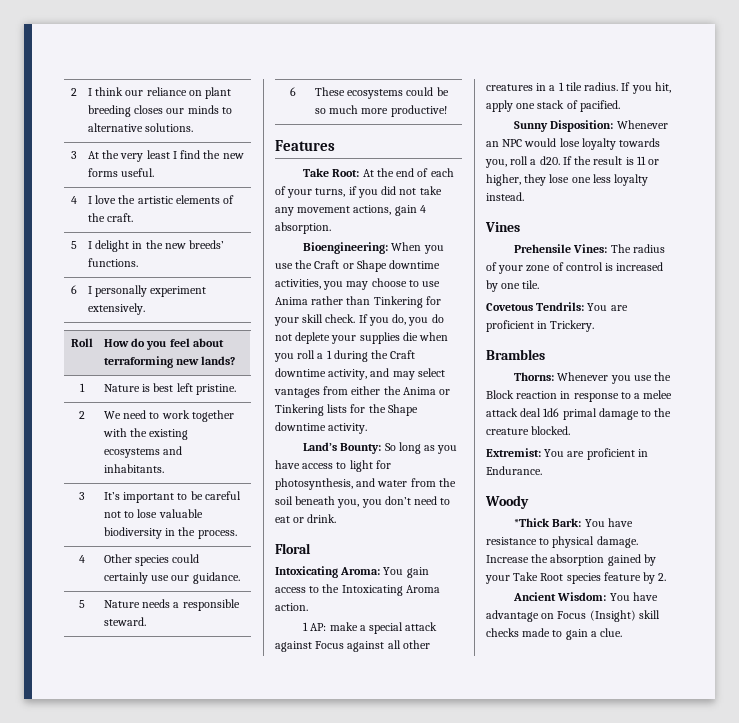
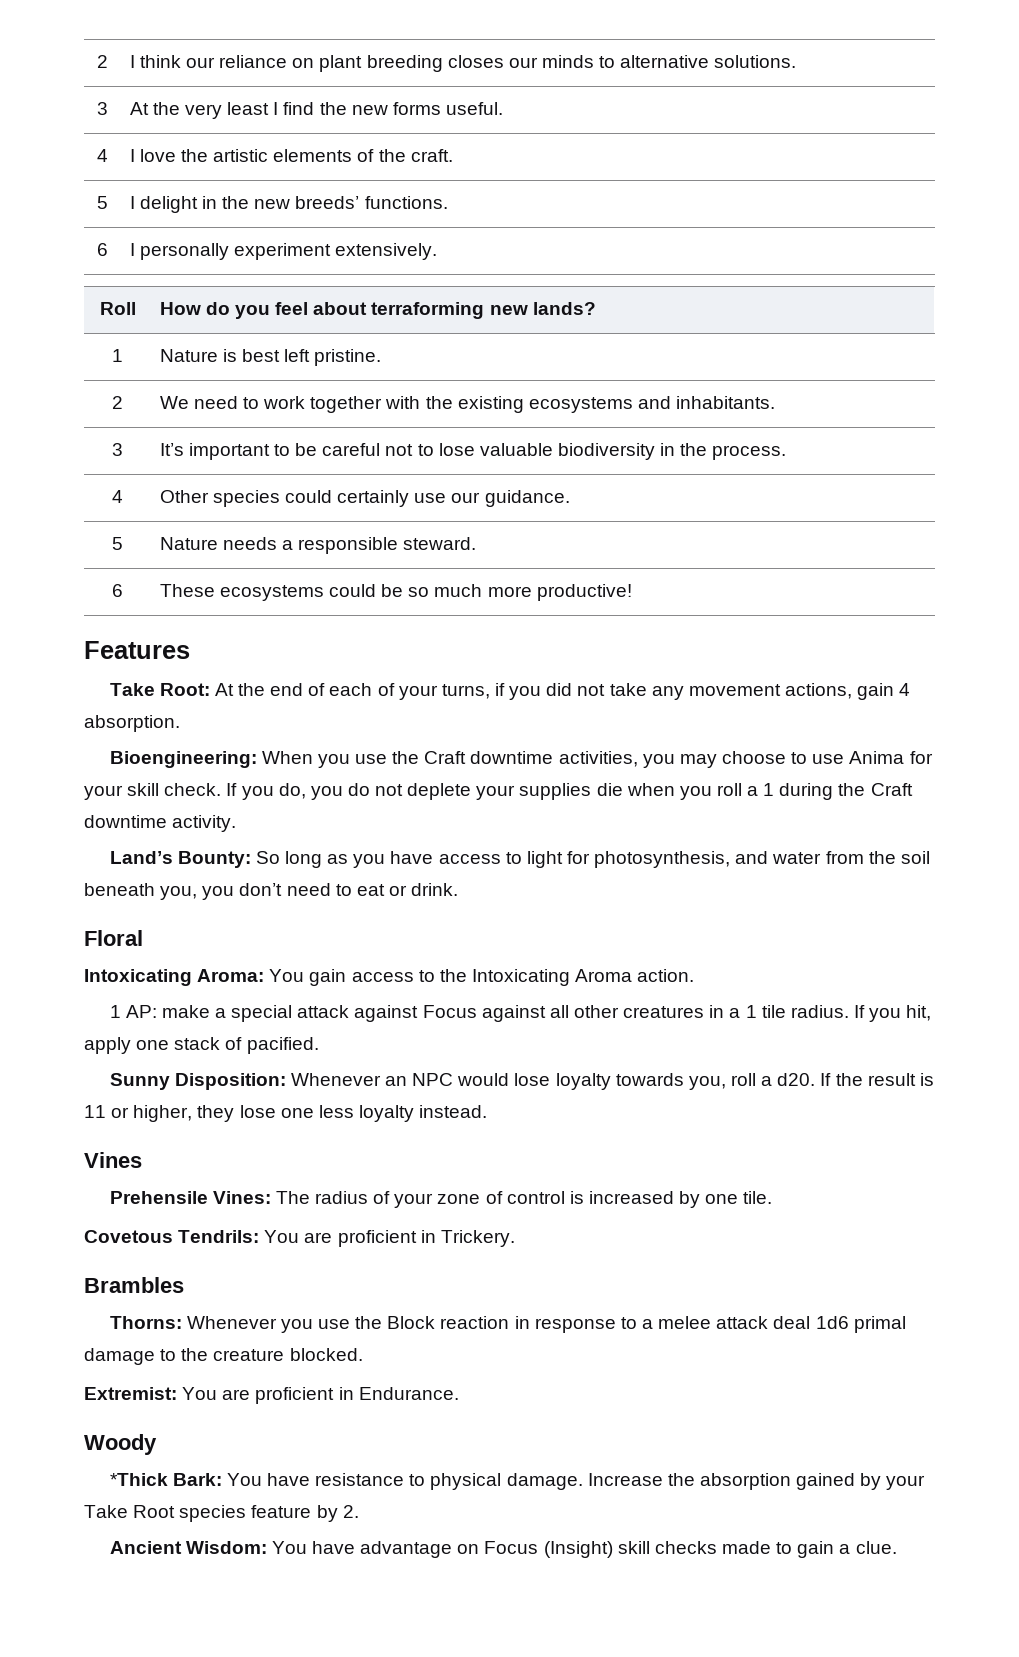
[342,260,387,272] or Shape -> (467, 757) none
[311,296,423,308] rather than Tinkering -> (905, 757) none
[328,368,445,380] [274,386,451,398] [275,404,418,416] [275,422,326,431] activity, and may select vantages from either the Anima or Tinkering lists for the Shape downtime -> (167, 821) none

